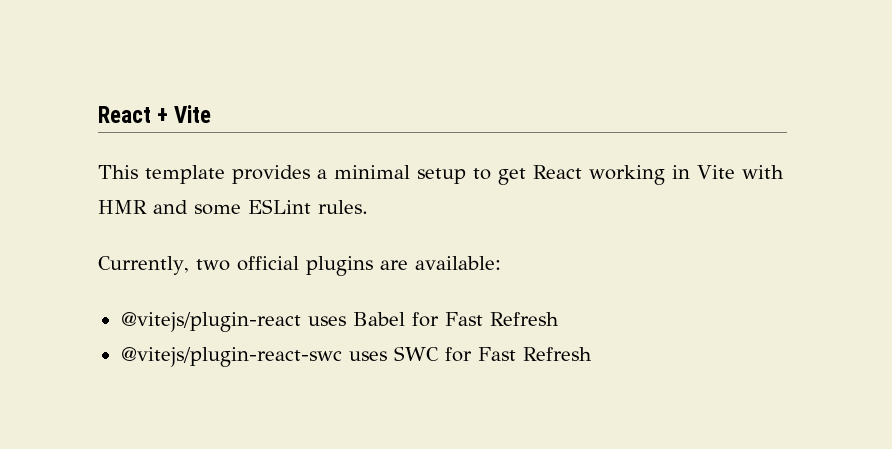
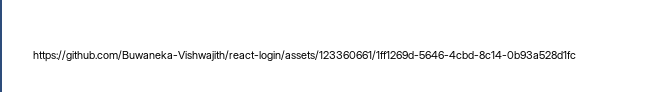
[98,105,212,123] [98,165,784,185] [98,199,368,215] [98,256,501,276] [120,312,559,332] [120,346,592,367] React + Vite // This template provides a minimal setup to get React working in Vite with HMR and some ESLint rules. // Currently, two official plugins are available: // @vitejs/plugin-react uses Babel for Fast Refresh // @vitejs/plugin-react-swc uses SWC for Fast Refresh -> [33,50,576,62] https://github.com/Buwaneka-Vishwajith/react-login/assets/123360661/1ff1269d-5646-4cbd-8c14-0b93a528d1fc

